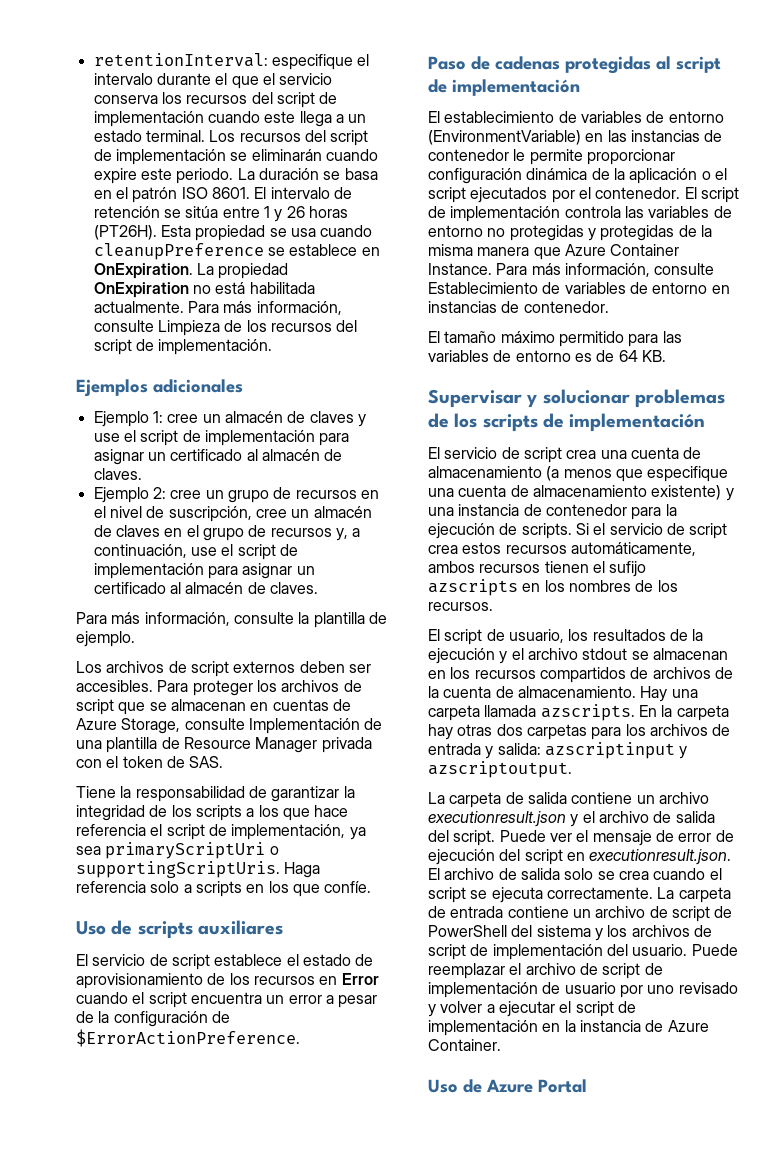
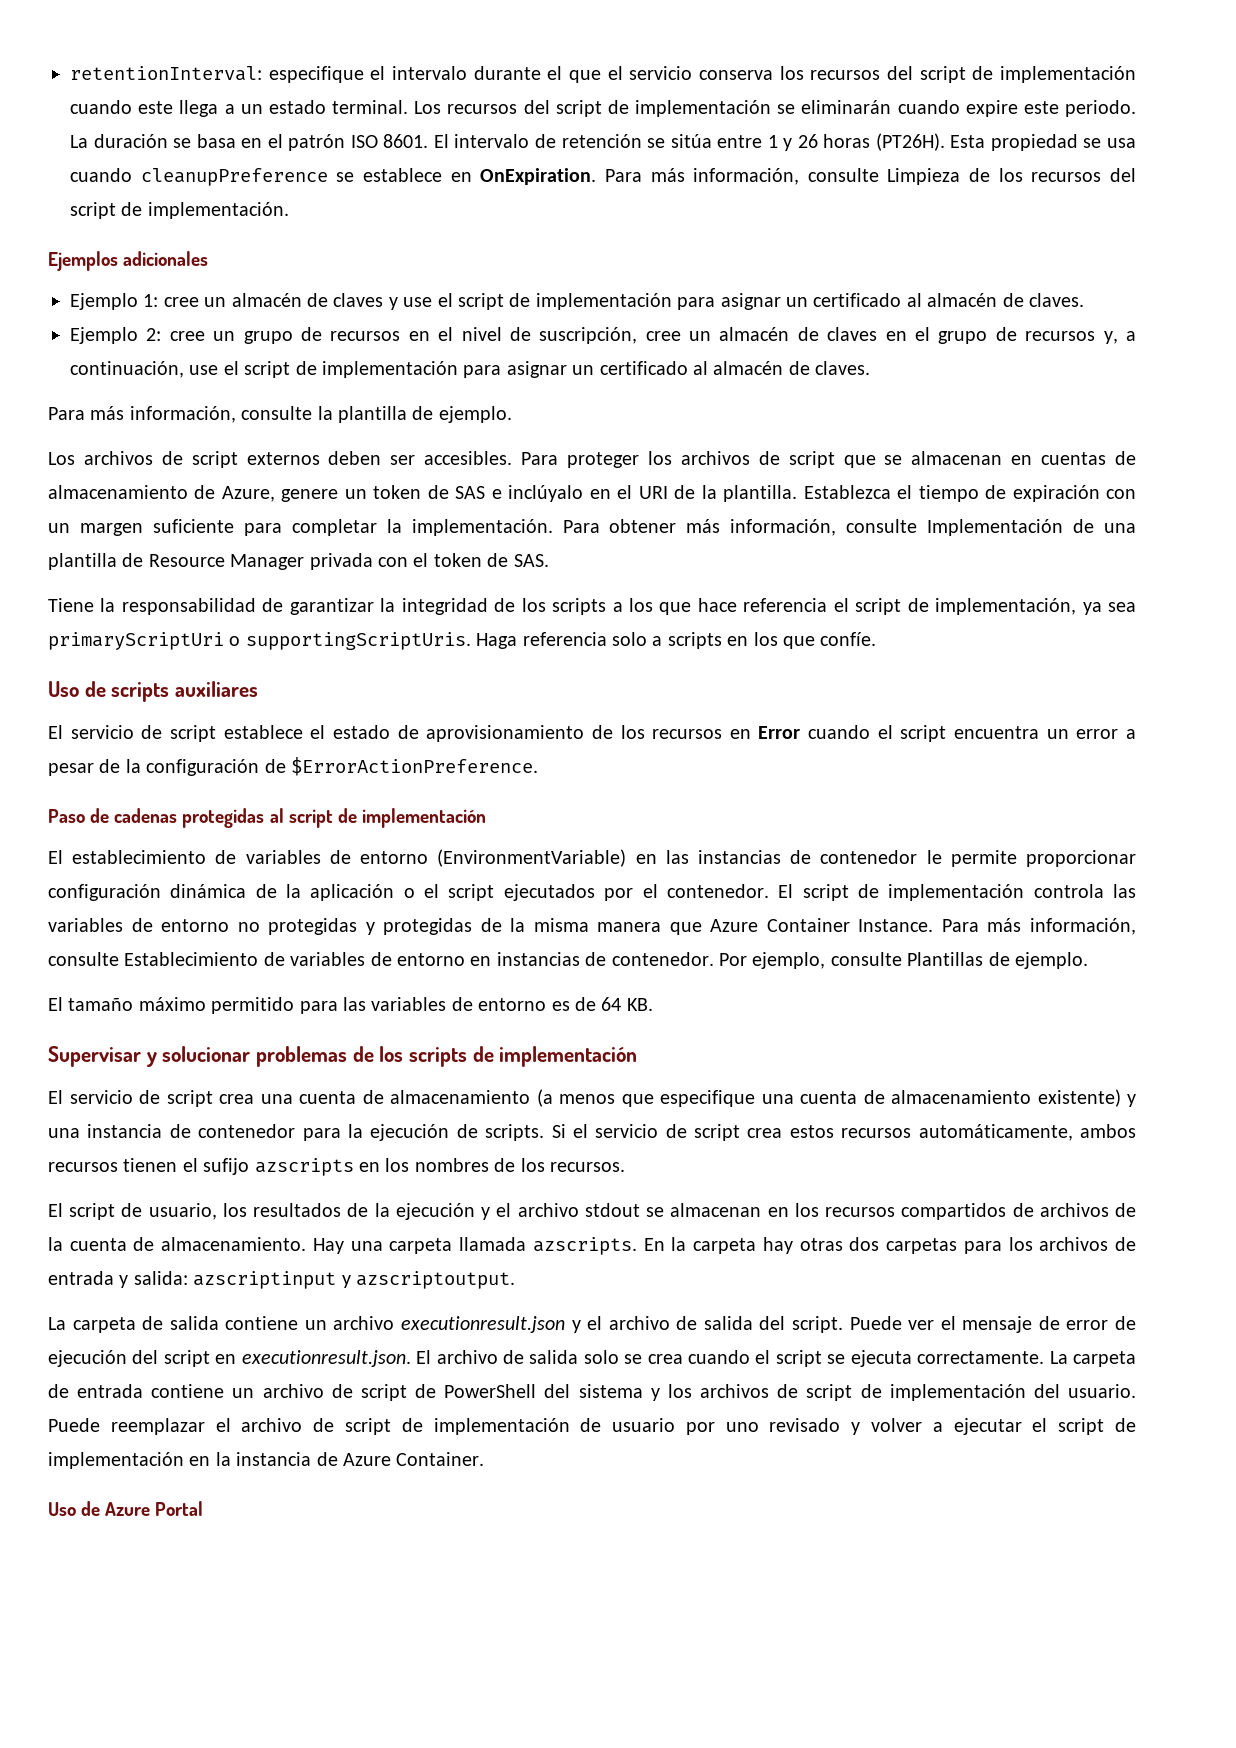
[196,263,289,279] [93,282,315,298] [93,301,184,313] La propiedad OnExpiration no está habilitada actualmente. -> (597, 176) none
[76,718,181,734] Azure Storage, -> [48,485,1136,502] [48,519,837,536] almacenamiento de Azure, genere un token de SAS e inclúyalo en el URI de la plantilla. Establezca el tiempo de expiración con un margen suficiente para completar la implementación. Para obtener más información,
(609, 307) none -> [718,952,1088,969] Por ejemplo, consulte Plantillas de ejemplo.

